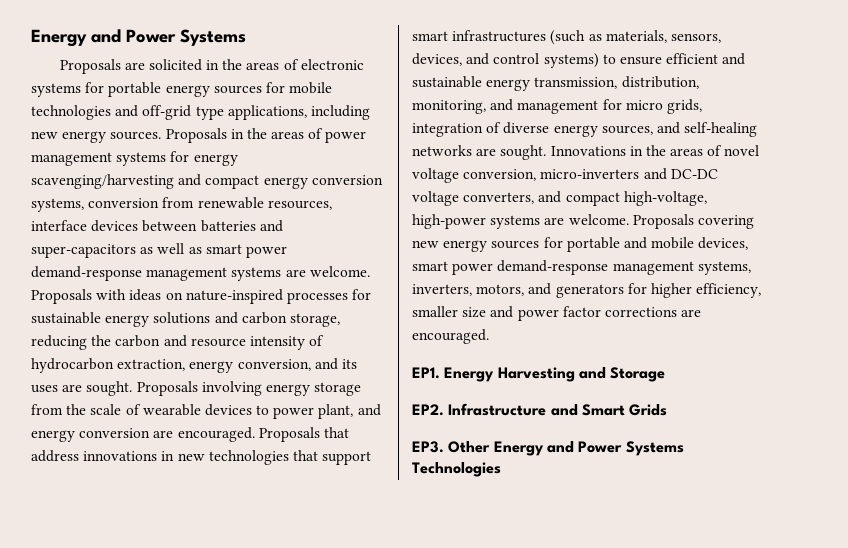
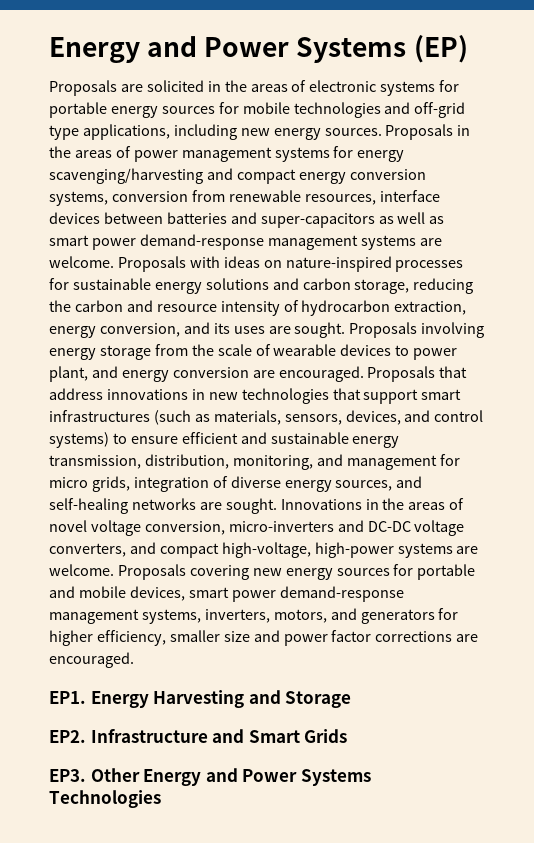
[31,29,246,47] Energy and Power Systems -> [49,35,468,63] Energy and Power Systems (EP)

